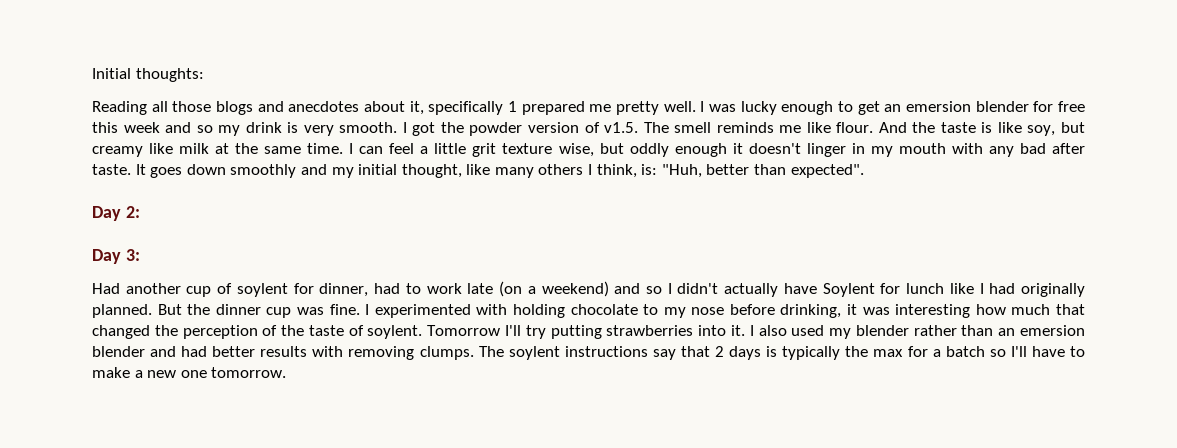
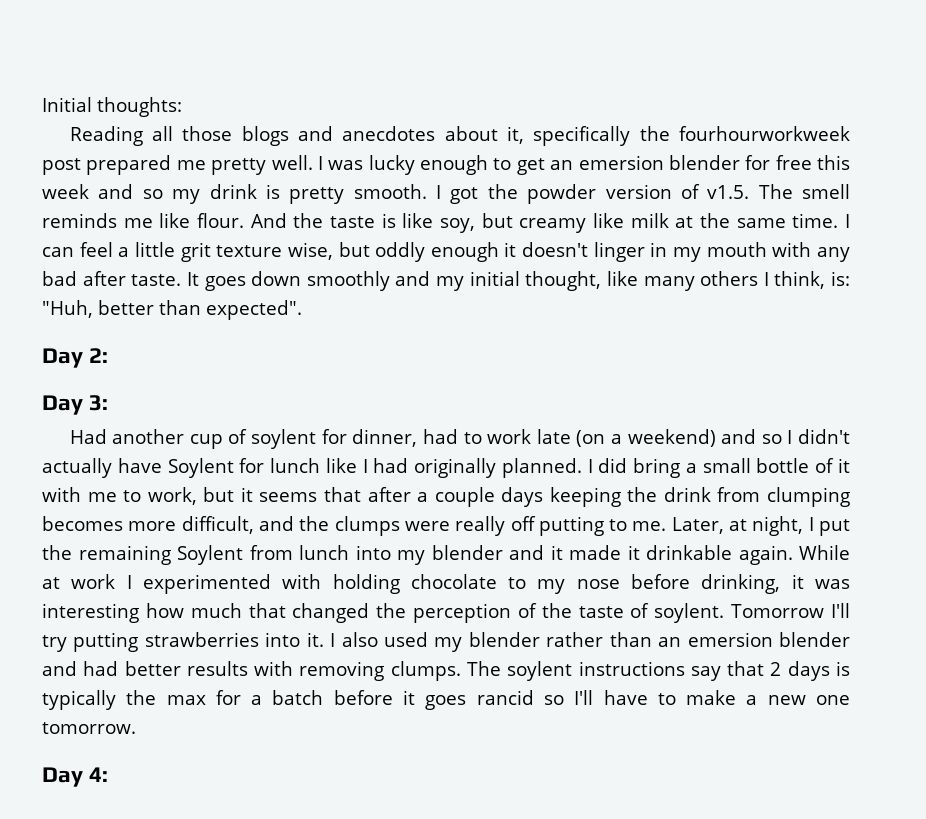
[508,101,517,112] 1 -> [639,126,850,141] [42,158,81,175] the fourhourworkweek post
[303,125,334,136] very -> [289,187,345,204] pretty
[157,304,360,318] But the dinner cup was fine. -> [587,458,850,478] [42,487,850,507] [42,516,850,536] [42,545,850,565] [42,574,116,589] I did bring a small bottle of it with me to work, but it seems that after a couple days keeping the drink from clumping becomes more difficult, and the clumps were really off putting to me. Later, at night, I put the remaining Soylent from lunch into my blender and it made it drinkable again. While at work
(985, 351) none -> [333,690,534,710] before it goes rancid
(287, 372) none -> [42,767,109,787] // Day 4:

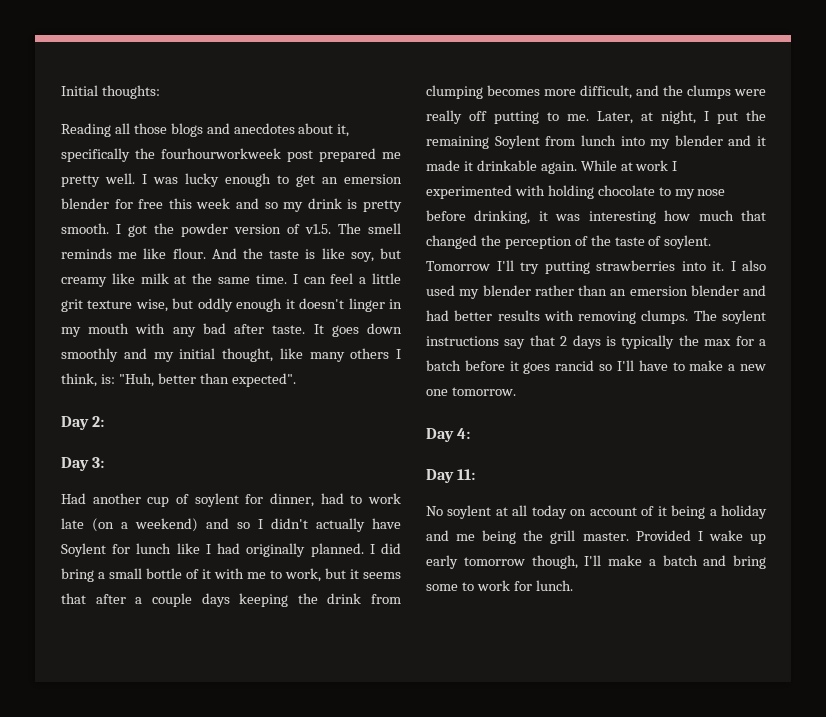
(109, 774) none -> [426,469,476,483] [426,505,767,519] [426,530,766,544] [426,555,766,569] [426,580,573,591] // Day 11: // No soylent at all today on account of it being a holiday and me being the grill master. Provided I wake up early tomorrow though, I'll make a batch and bring some to work for lunch.

